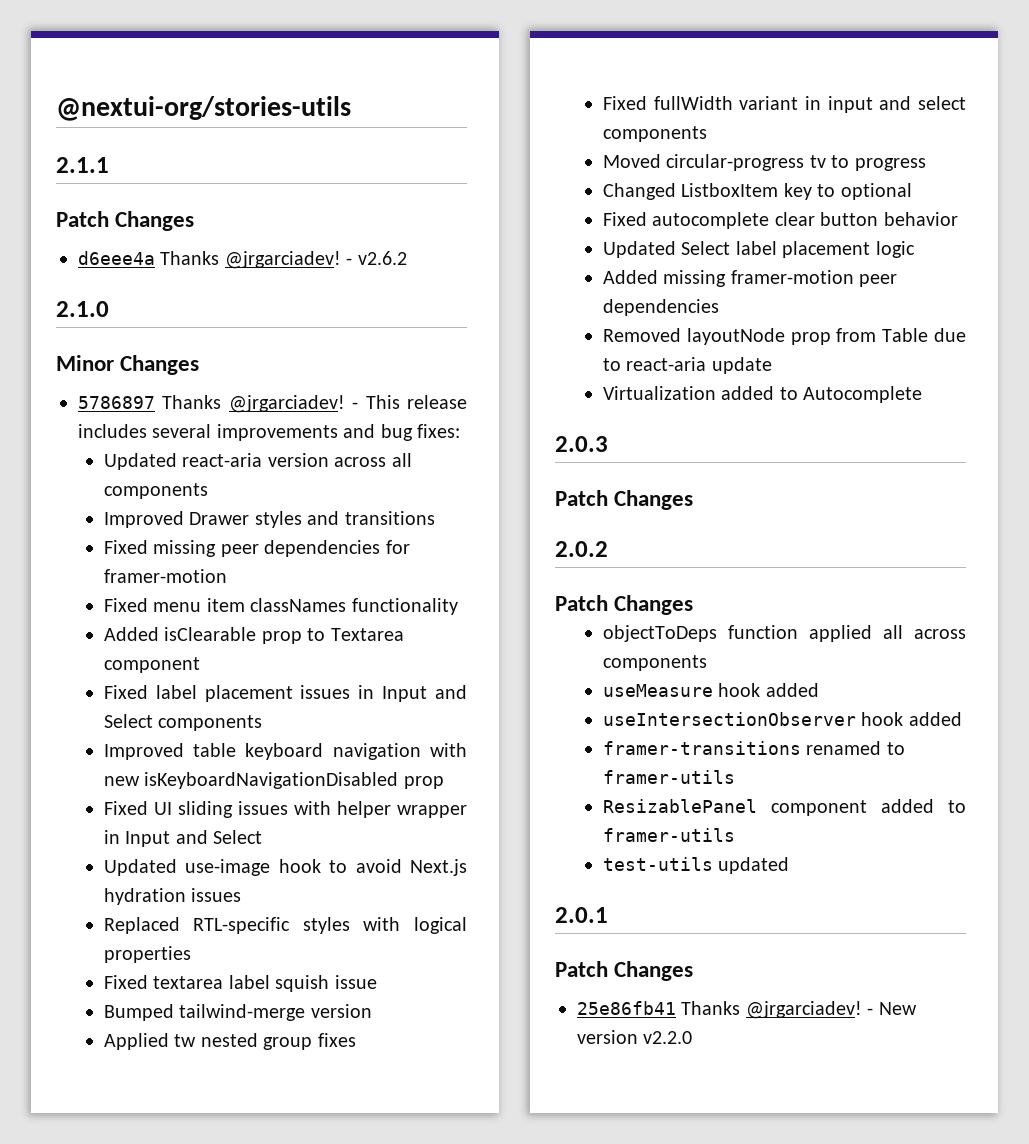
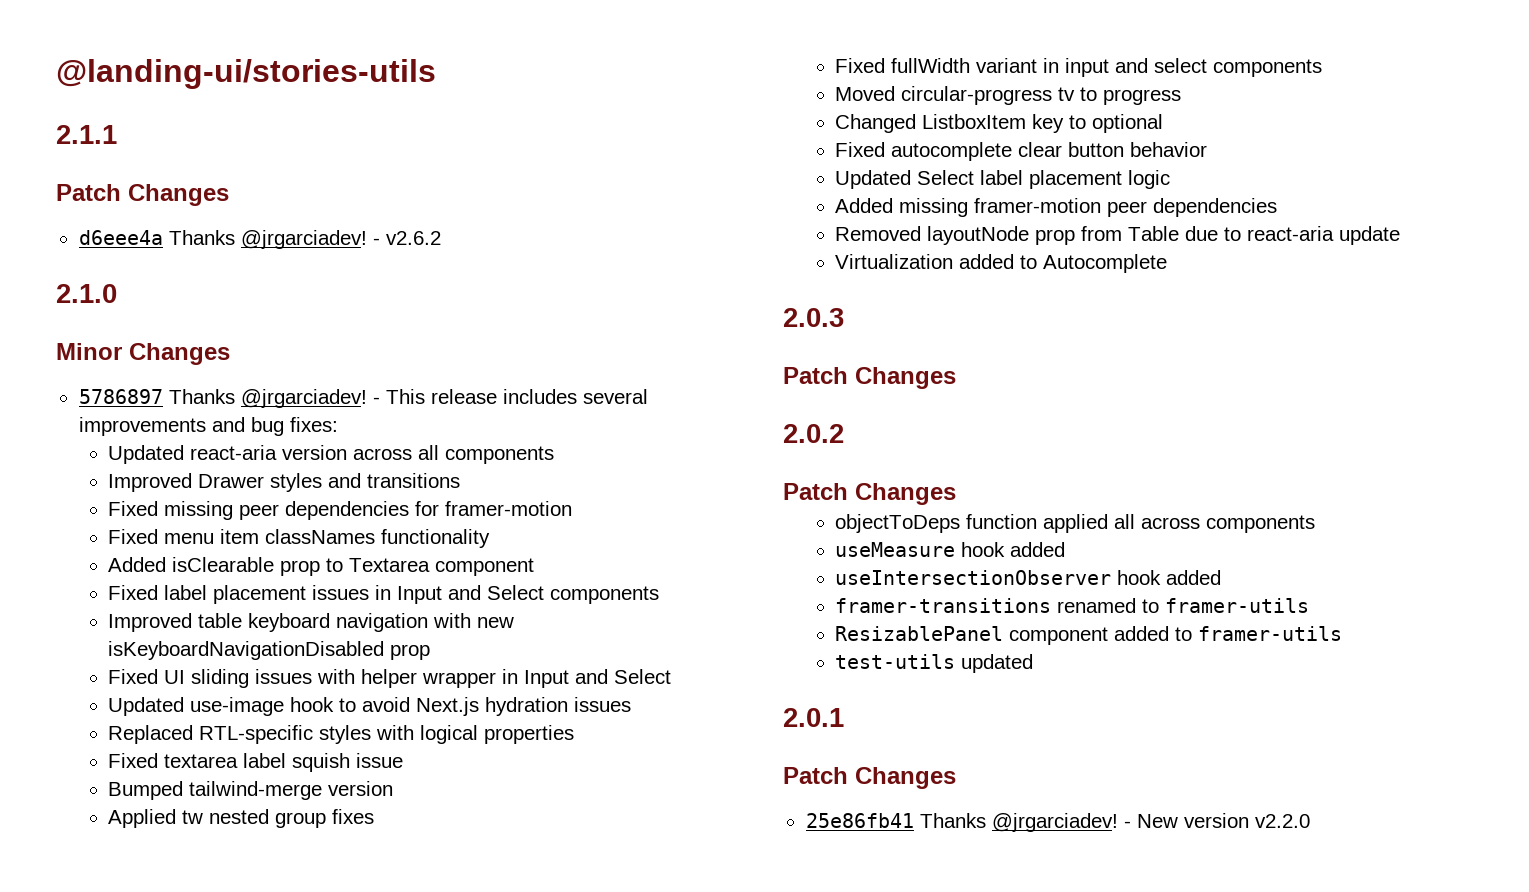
[56,96,351,121] @nextui-org/stories-utils -> [56,59,436,89] @landing-ui/stories-utils

